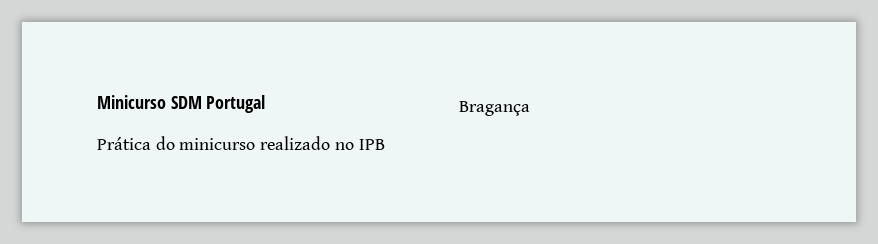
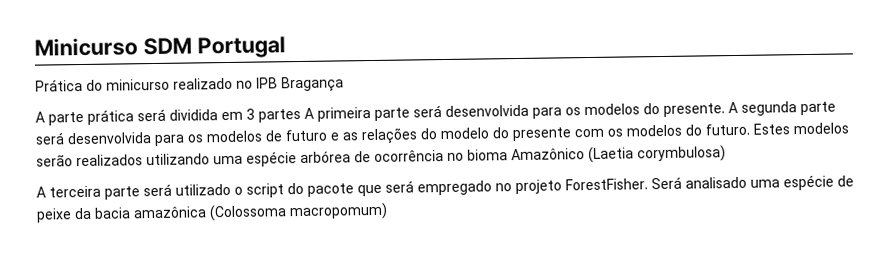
(530, 108) none -> [35,101,836,126] [35,122,849,146] [36,145,726,167] [36,174,854,200] [36,202,388,223] // A parte prática será dividida em 3 partes A primeira parte será desenvolvida para os modelos do presente. A segunda parte será desenvolvida para os modelos de futuro e as relações do modelo do presente com os modelos do futuro. Estes modelos serão realizados utilizando uma espécie arbórea de ocorrência no bioma Amazônico (Laetia corymbulosa) // A terceira parte será utilizado o script do pacote que será empregado no projeto ForestFisher. Será analisado uma espécie de peixe da bacia amazônica (Colossoma macropomum)

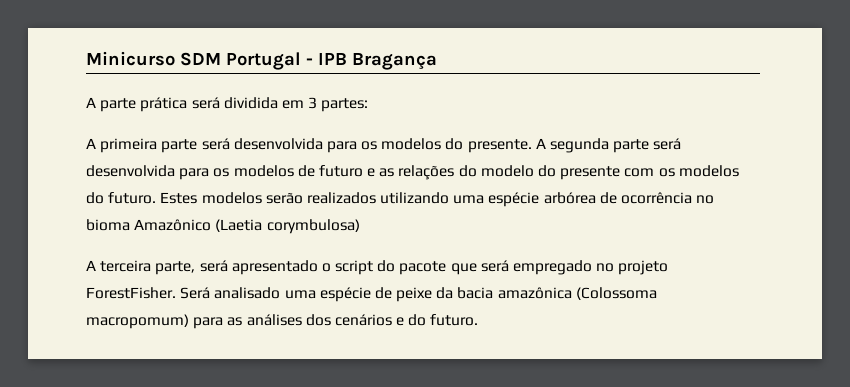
[35,77,253,92] // Prática do minicurso realizado no -> [306,58,313,65] -
[258,108,301,123] partes -> [321,98,369,112] partes: //
[104,183,231,200] parte será utilizado -> [155,260,318,275] parte, será apresentado
(388, 211) none -> [193,314,479,329] para as análises dos cenários e do futuro.

